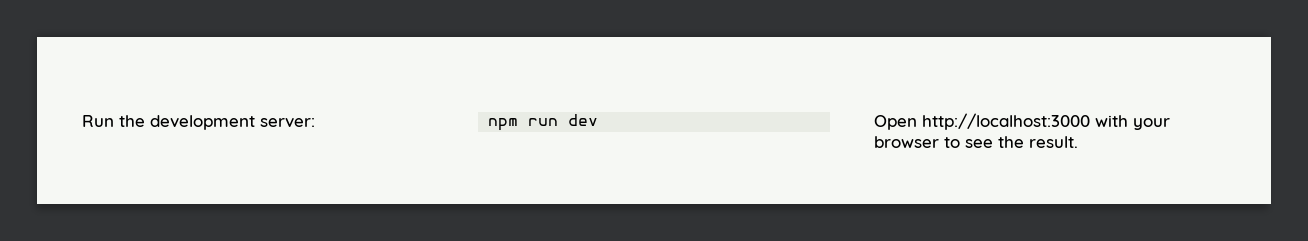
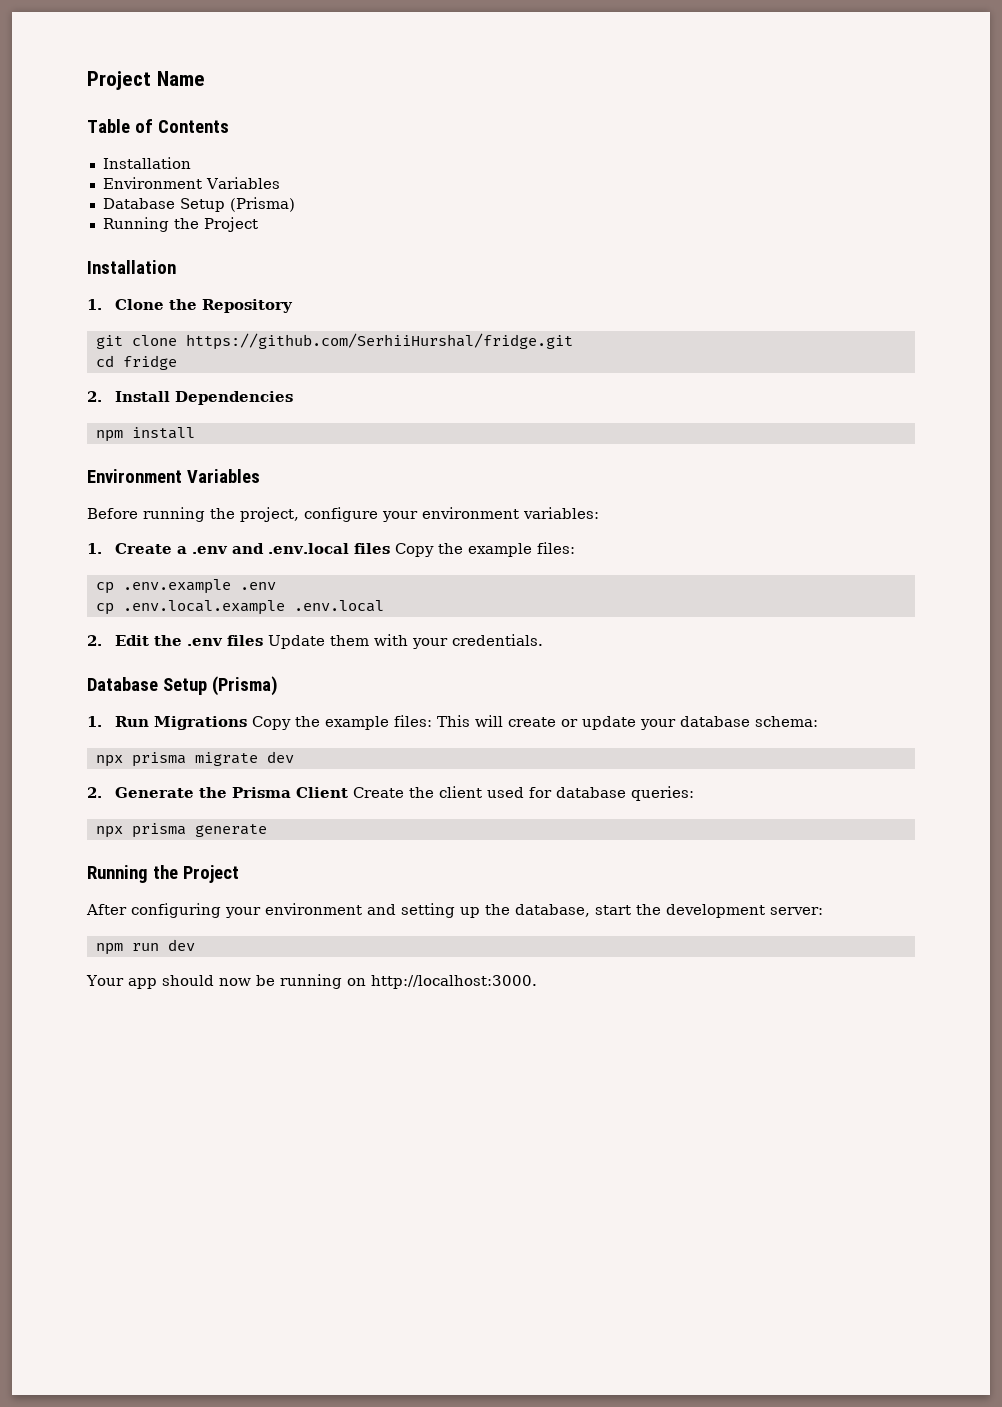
[82,115,114,127] Run -> [87,71,205,90] [87,119,229,133] [102,157,191,169] [102,177,280,189] [102,197,295,212] [102,217,258,232] [87,260,176,274] [87,299,293,313] [95,333,573,350] [95,355,177,370] [87,391,293,405] [95,427,195,442] [87,469,260,483] [87,507,599,522] [87,542,575,557] [95,579,276,594] [95,600,384,615] [87,634,543,649] [87,676,278,696] [87,715,818,730] [95,751,294,767] [87,786,694,801] [95,823,267,838] [87,865,239,883] [86,903,631,918] Project Name // Table of Contents // Installation // Environment Variables // Database Setup (Prisma) // Running the Project // Installation // 1. Clone the Repository // git clone https://github.com/SerhiiHurshal/fridge.git // cd fridge // 2. Install Dependencies // npm install // Environment Variables // Before running the project, configure your environment variables: // 1. Create a .env and .env.local files Copy the example files: // cp .env.example .env // cp .env.local.example .env.local // 2. Edit the .env files Update them with your credentials. // Database Setup (Prisma) // 1. Run Migrations Copy the example files: This will create or update your database schema: // npx prisma migrate dev // 2. Generate the Prisma Client Create the client used for database queries: // npx prisma generate // Running the Project // After configuring your environment and setting up the database, start
[874,113,1170,130] [874,136,1078,148] Open http://localhost:3000 with your browser to see the result. -> [86,974,537,989] Your app should now be running on http://localhost:3000.

